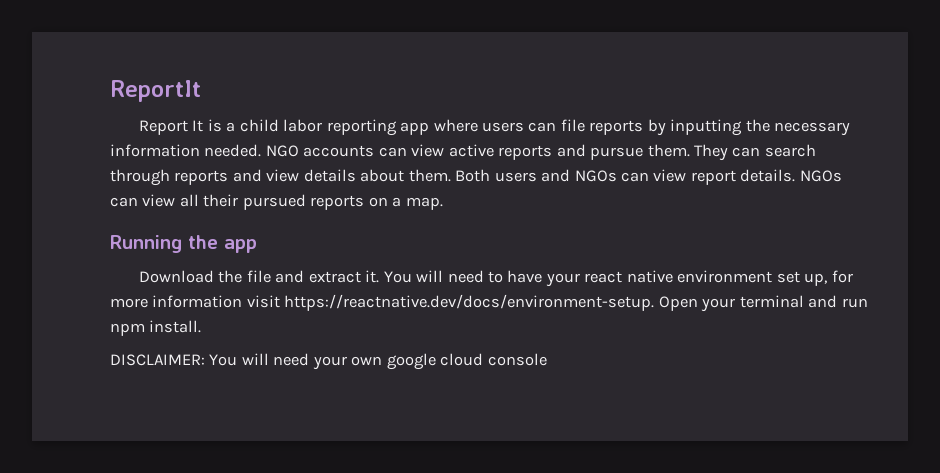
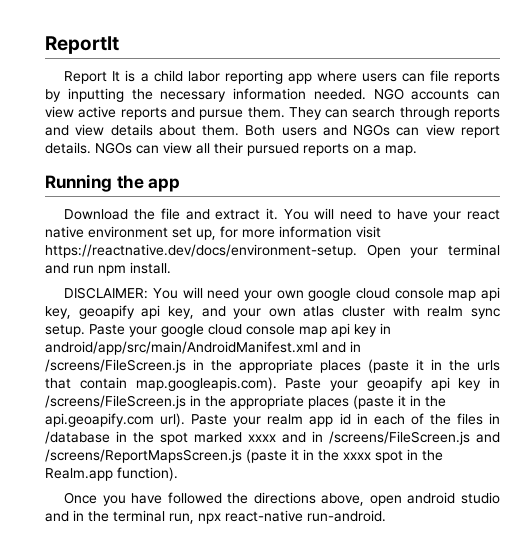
(547, 359) none -> [448,287,501,301] [45,305,500,319] [45,323,391,337] [45,341,361,355] [45,359,500,373] [45,377,500,391] [45,395,446,409] [45,413,500,427] [45,431,500,445] [45,449,443,463] [45,467,178,481] [64,492,500,506] [45,510,386,524] map api key, geoapify api key, and your own atlas cluster with realm sync setup. Paste your google cloud console map api key in android/app/src/main/AndroidManifest.xml and in /screens/FileScreen.js in the appropriate places (paste it in the urls that contain map.googleapis.com). Paste your geoapify api key in /screens/FileScreen.js in the appropriate places (paste it in the api.geoapify.com url). Paste your realm app id in each of the files in /database in the spot marked xxxx and in /screens/FileScreen.js and /screens/ReportMapsScreen.js (paste it in the xxxx spot in the Realm.app function). // Once you have followed the directions above, open android studio and in the terminal run, npx react-native run-android.

